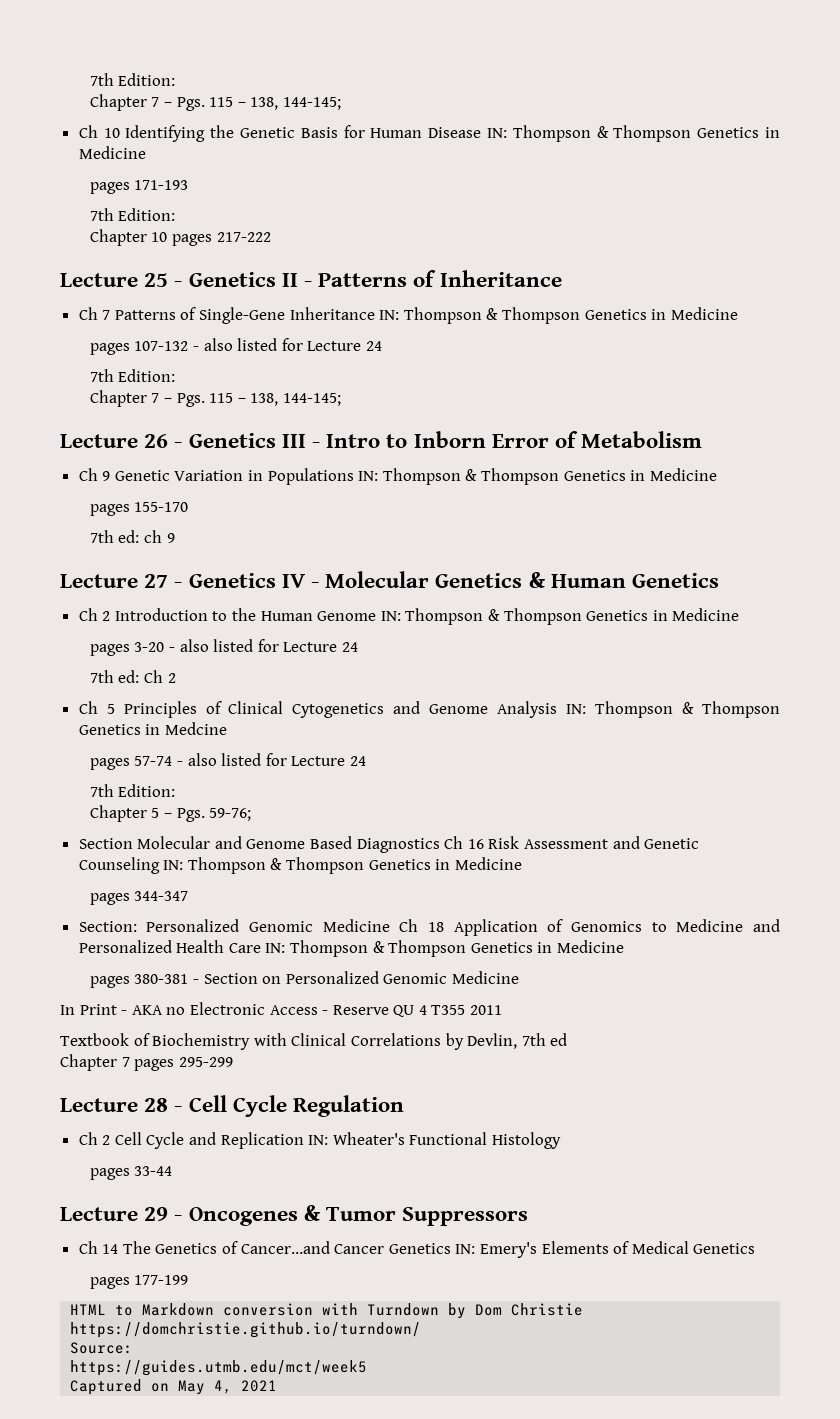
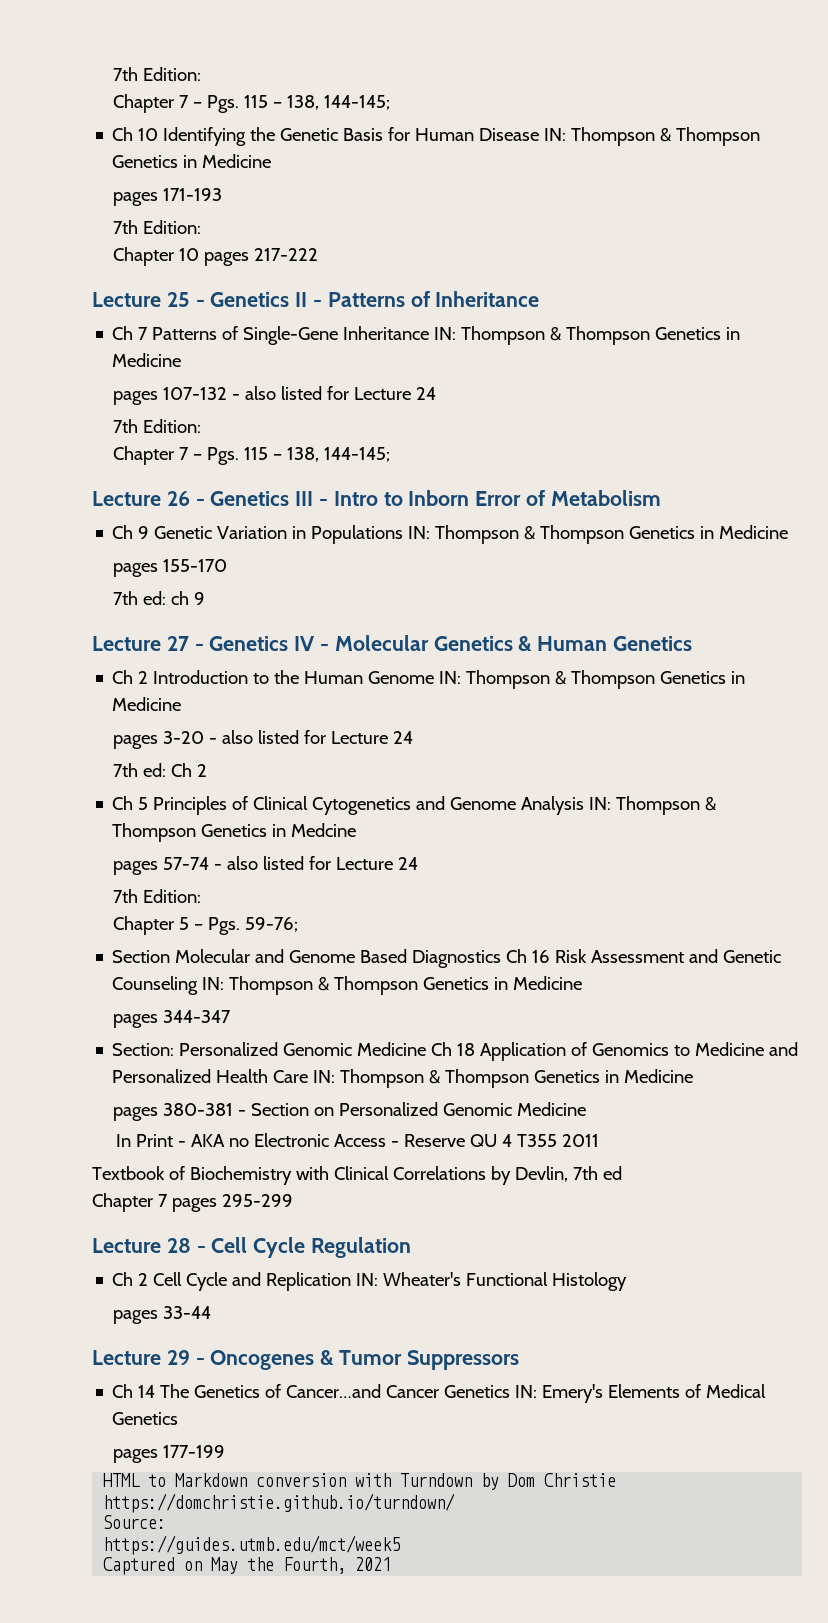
[214,1380,233,1394] 4, -> [247,1557,347,1574] the Fourth,

